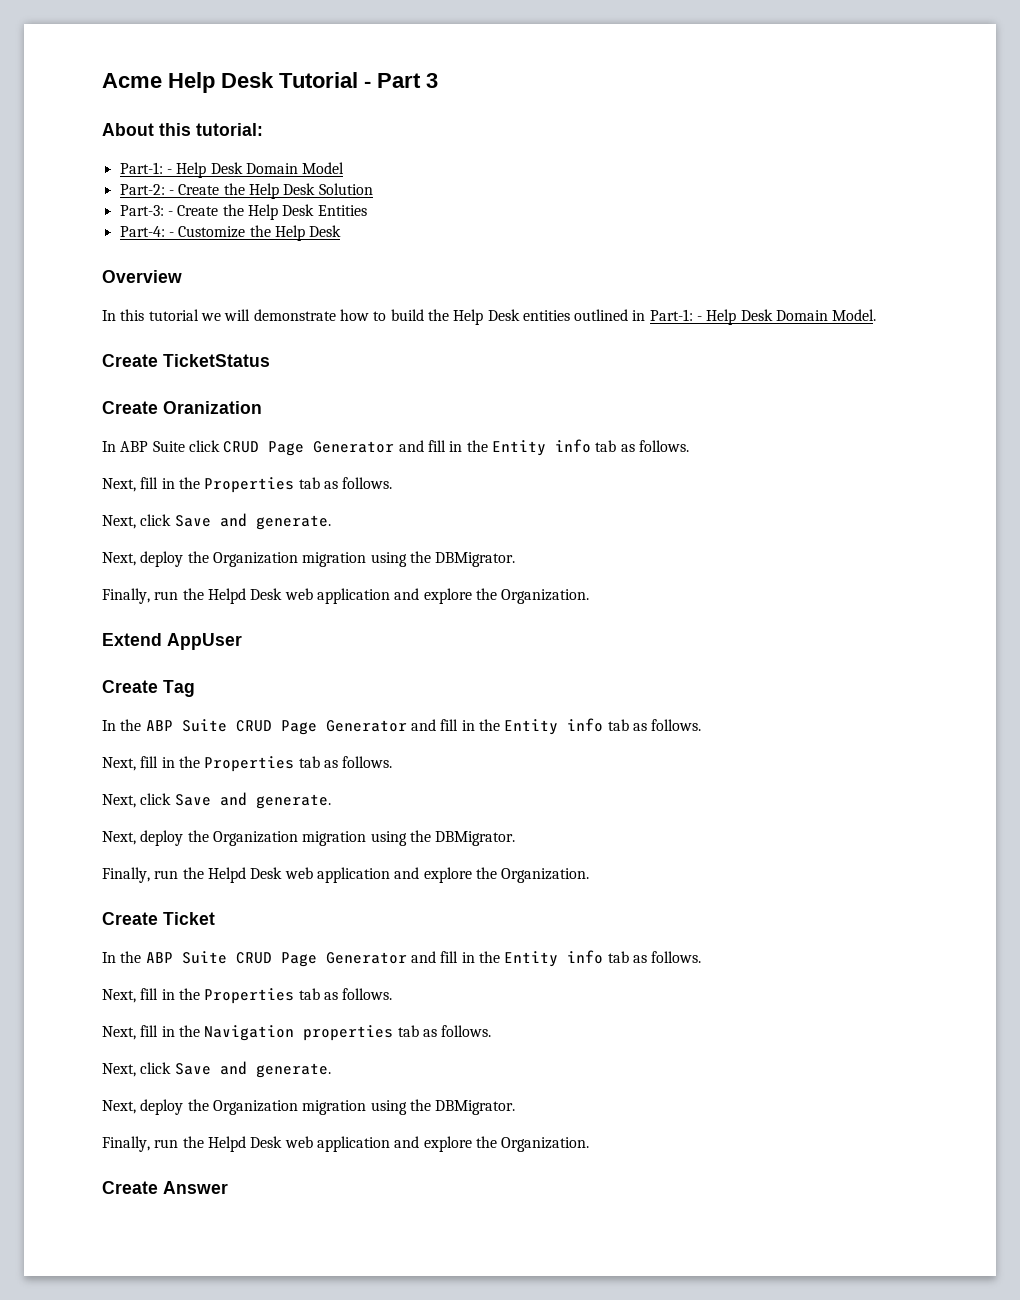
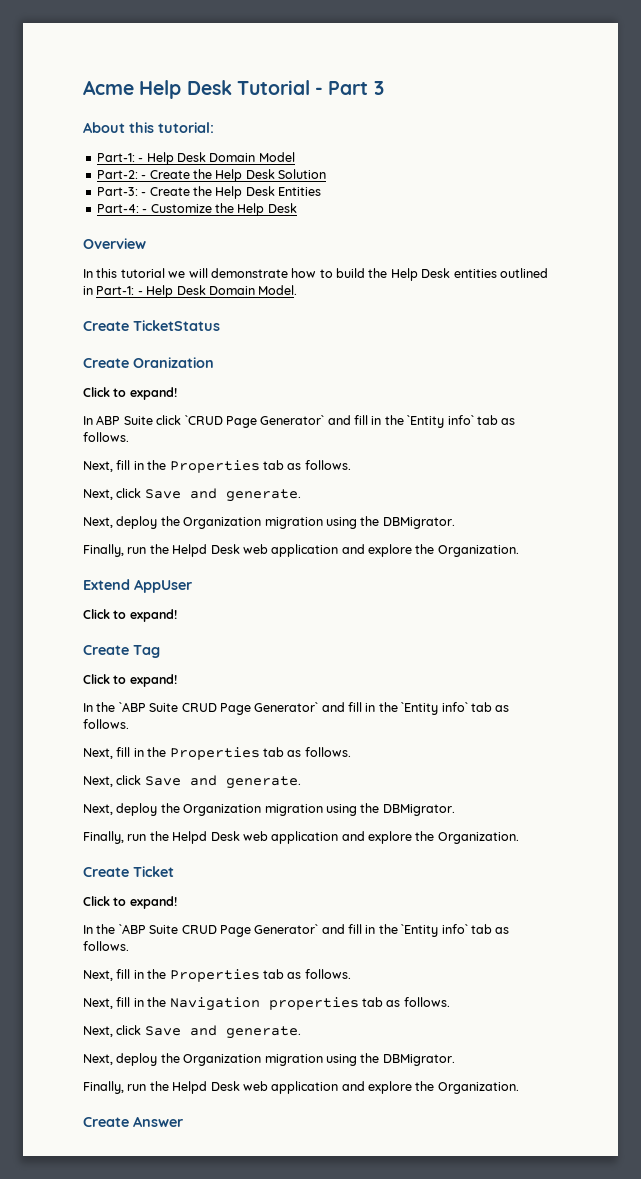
(262, 407) none -> [83,387,177,400] // Click to expand!
[223,439,591,456] CRUD Page Generator and fill in the Entity info -> [184,415,474,428] `CRUD Page Generator` and fill in the `Entity info`
(242, 641) none -> [83,609,177,622] // Click to expand!
[102,718,604,735] // In the ABP Suite CRUD Page Generator and fill in the Entity info -> [83,674,177,687] [83,702,468,715] // Click to expand! // In the `ABP Suite CRUD Page Generator` and fill in the `Entity info`
[102,950,604,967] // In the ABP Suite CRUD Page Generator and fill in the Entity info -> [83,896,177,909] [83,924,468,937] // Click to expand! // In the `ABP Suite CRUD Page Generator` and fill in the `Entity info`

